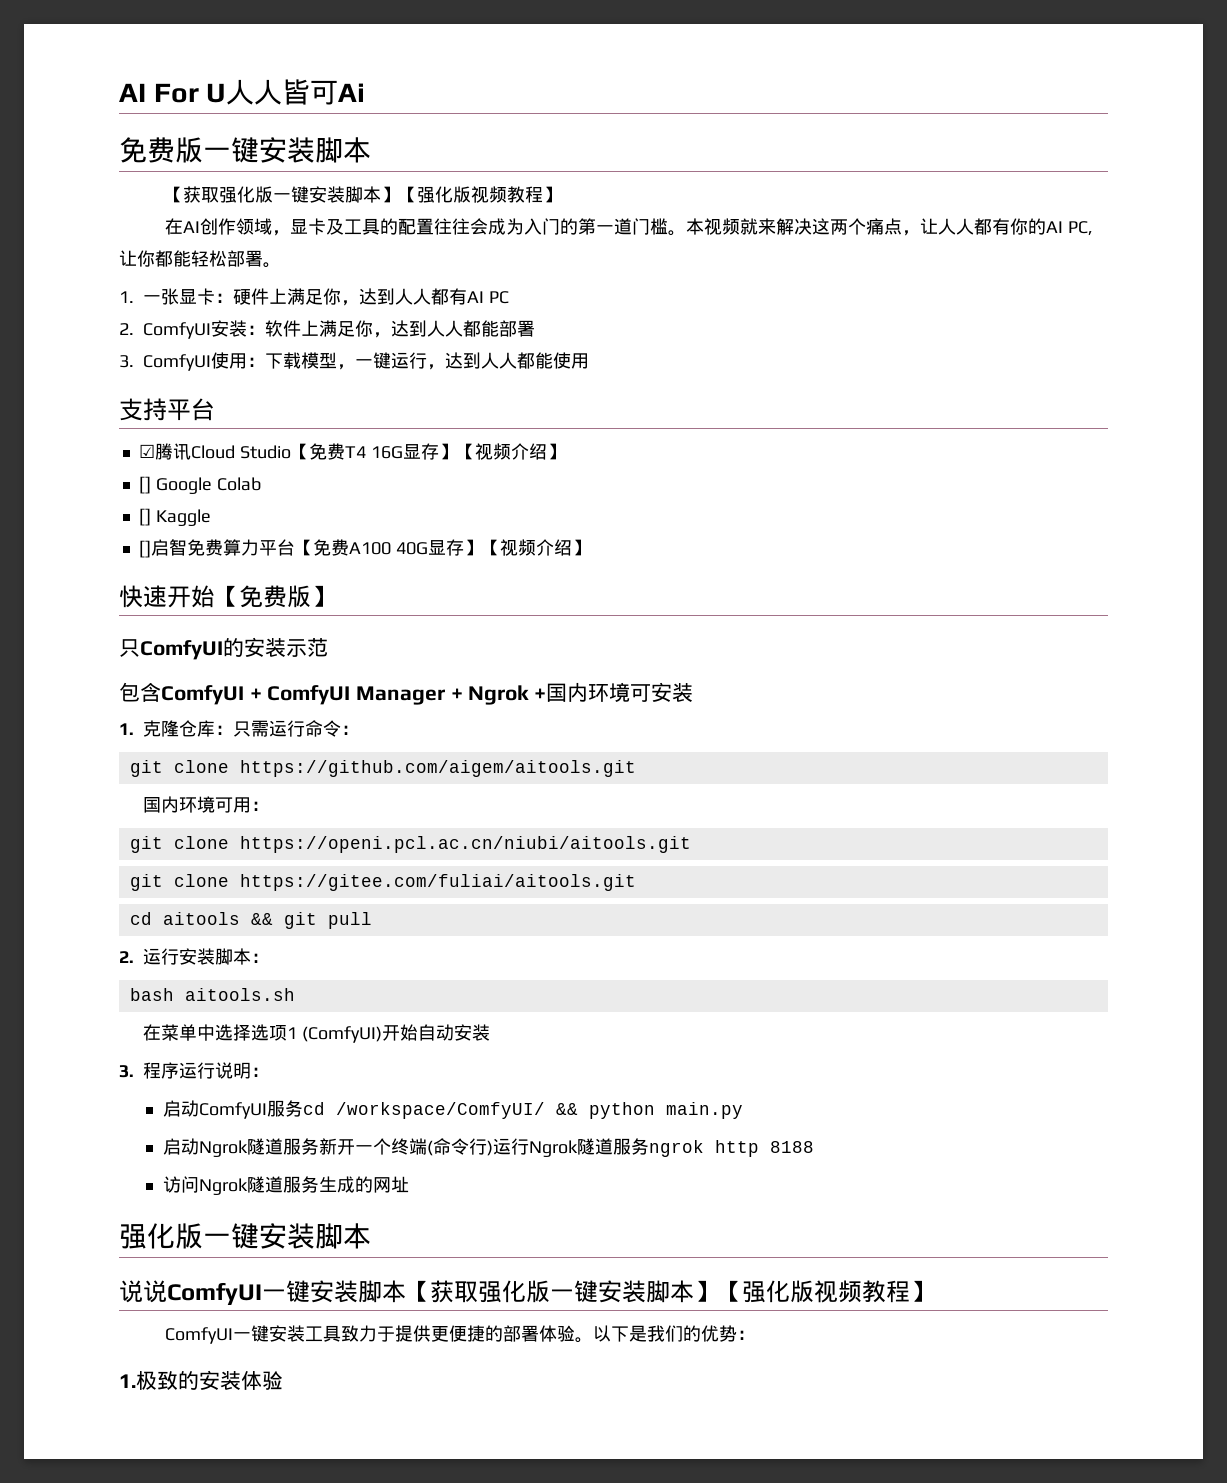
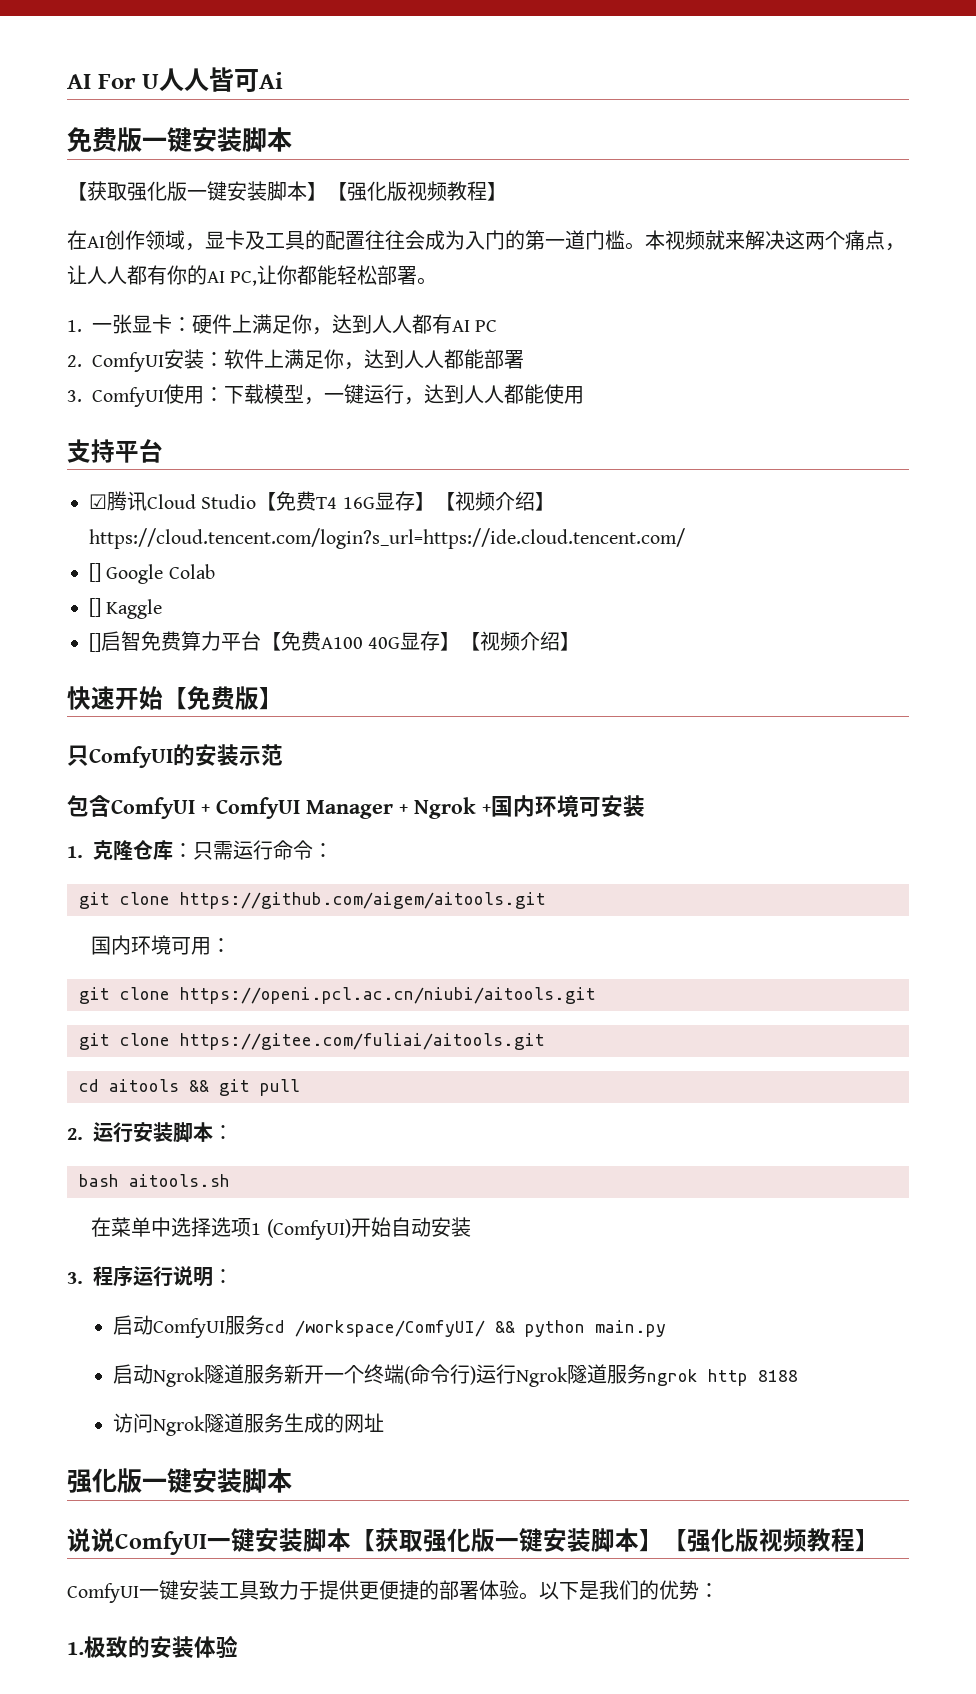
(565, 451) none -> [89,528,685,549] https://cloud.tencent.com/login?s_url=https://ide.cloud.tencent.com/

